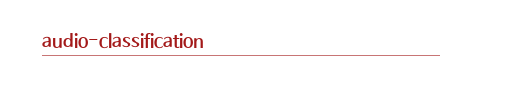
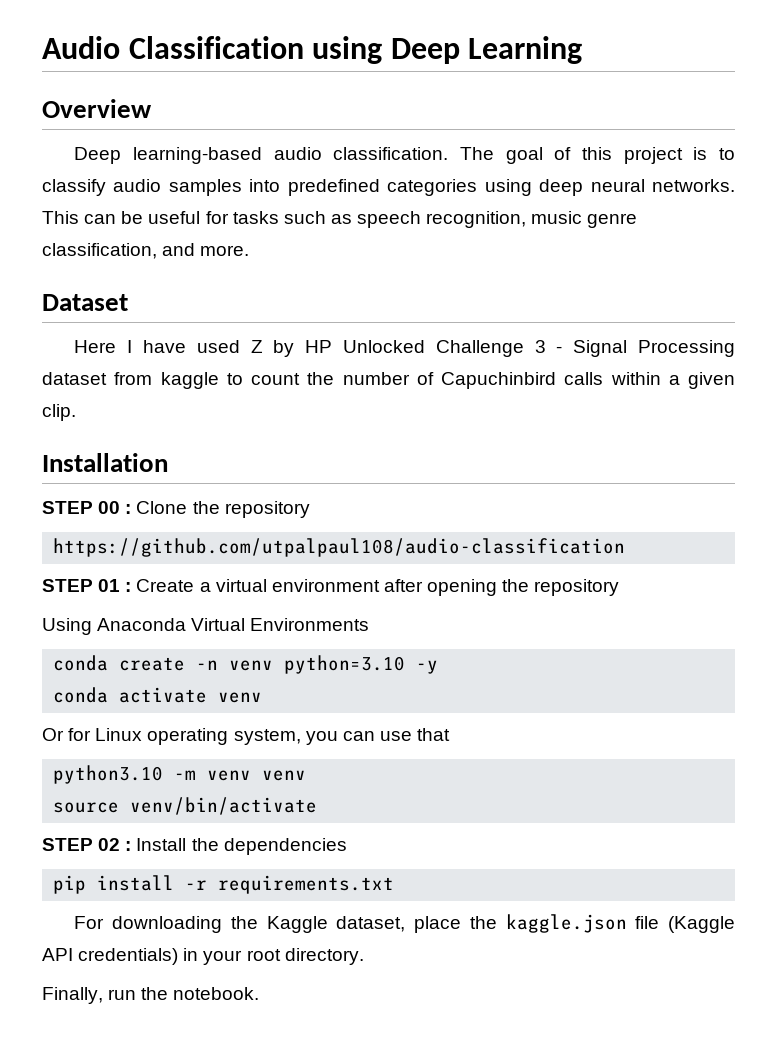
[42,33,204,49] audio-classification -> [42,36,583,64] [42,99,152,118] [74,147,735,164] [42,179,736,196] [42,211,638,228] [42,243,250,259] [42,294,128,311] [74,340,735,357] [42,372,735,389] [42,404,76,421] [42,453,168,472] [42,501,310,518] [53,538,626,557] [42,579,620,596] [42,618,370,635] [53,655,439,674] [53,687,263,703] [42,728,451,745] [53,765,307,784] [53,797,318,815] [42,838,347,855] [53,875,395,894] [74,914,736,933] [42,948,364,965] [42,987,260,1004] Audio Classification using Deep Learning // Overview // Deep learning-based audio classification. The goal of this project is to classify audio samples into predefined categories using deep neural networks. This can be useful for tasks such as speech recognition, music genre classification, and more. // Dataset // Here I have used Z by HP Unlocked Challenge 3 - Signal Processing dataset from kaggle to count the number of Capuchinbird calls within a given clip. // Installation // STEP 00 : Clone the repository // https://github.com/utpalpaul108/audio-classification // STEP 01 : Create a virtual environment after opening the repository // Using Anaconda Virtual Environments // conda create -n venv python=3.10 -y // conda activate venv // Or for Linux operating system, you can use that // python3.10 -m venv venv // source venv/bin/activate // STEP 02 : Install the dependencies // pip install -r requirements.txt // For downloading the Kaggle dataset, place the kaggle.json file (Kaggle API credentials) in your root directory. // Finally, run the notebook.

